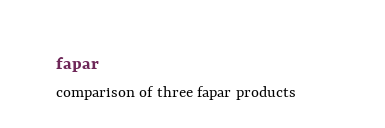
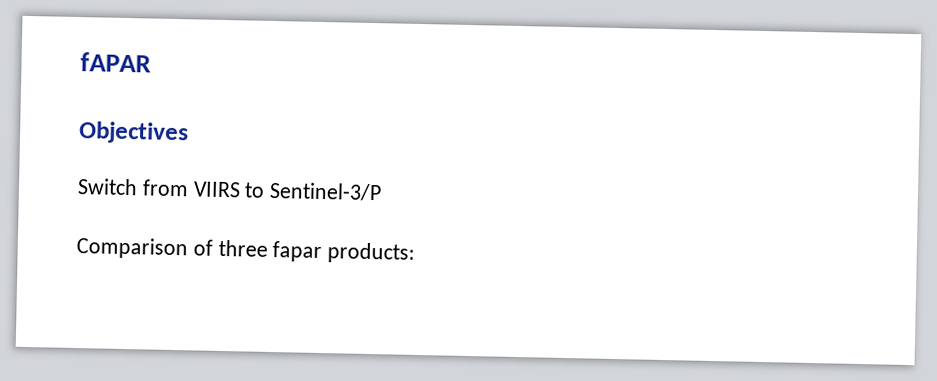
[56,57,99,72] [56,88,135,100] fapar // comparison -> [80,52,151,73] [78,121,189,145] [77,178,383,202] [76,237,188,260] fAPAR // Objectives // Switch from VIIRS to Sentinel-3/P // Comparison
[235,86,296,100] products -> [327,242,416,264] products:

